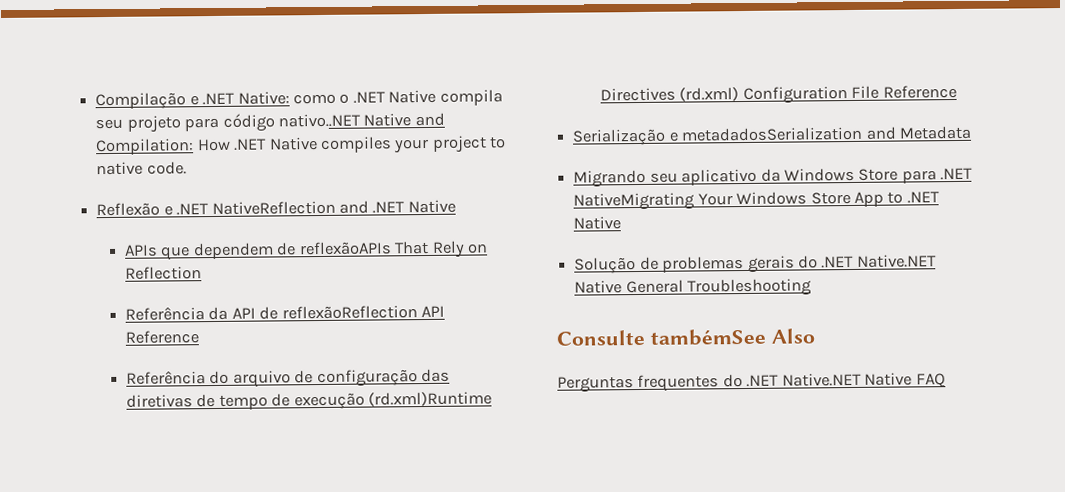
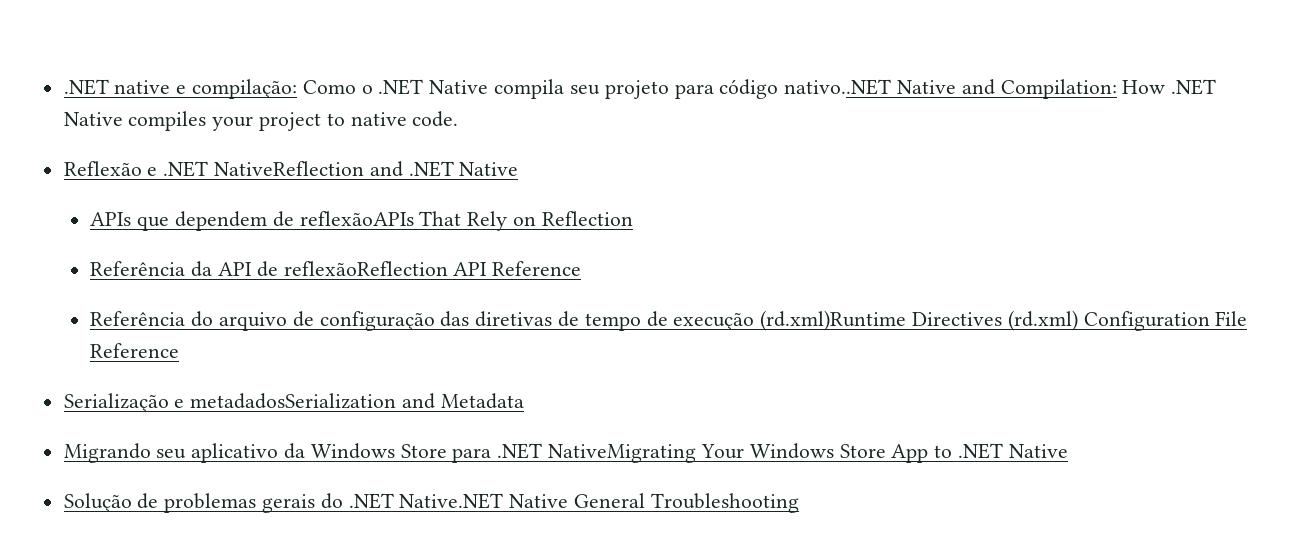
[95,91,336,110] Compilação e .NET Native: como -> [63,79,356,99] .NET native e compilação: Como
[556,328,815,346] [557,372,946,393] // Consulte tambémSee Also // Perguntas frequentes do .NET Native.NET Native FAQ -> (799, 503) none

